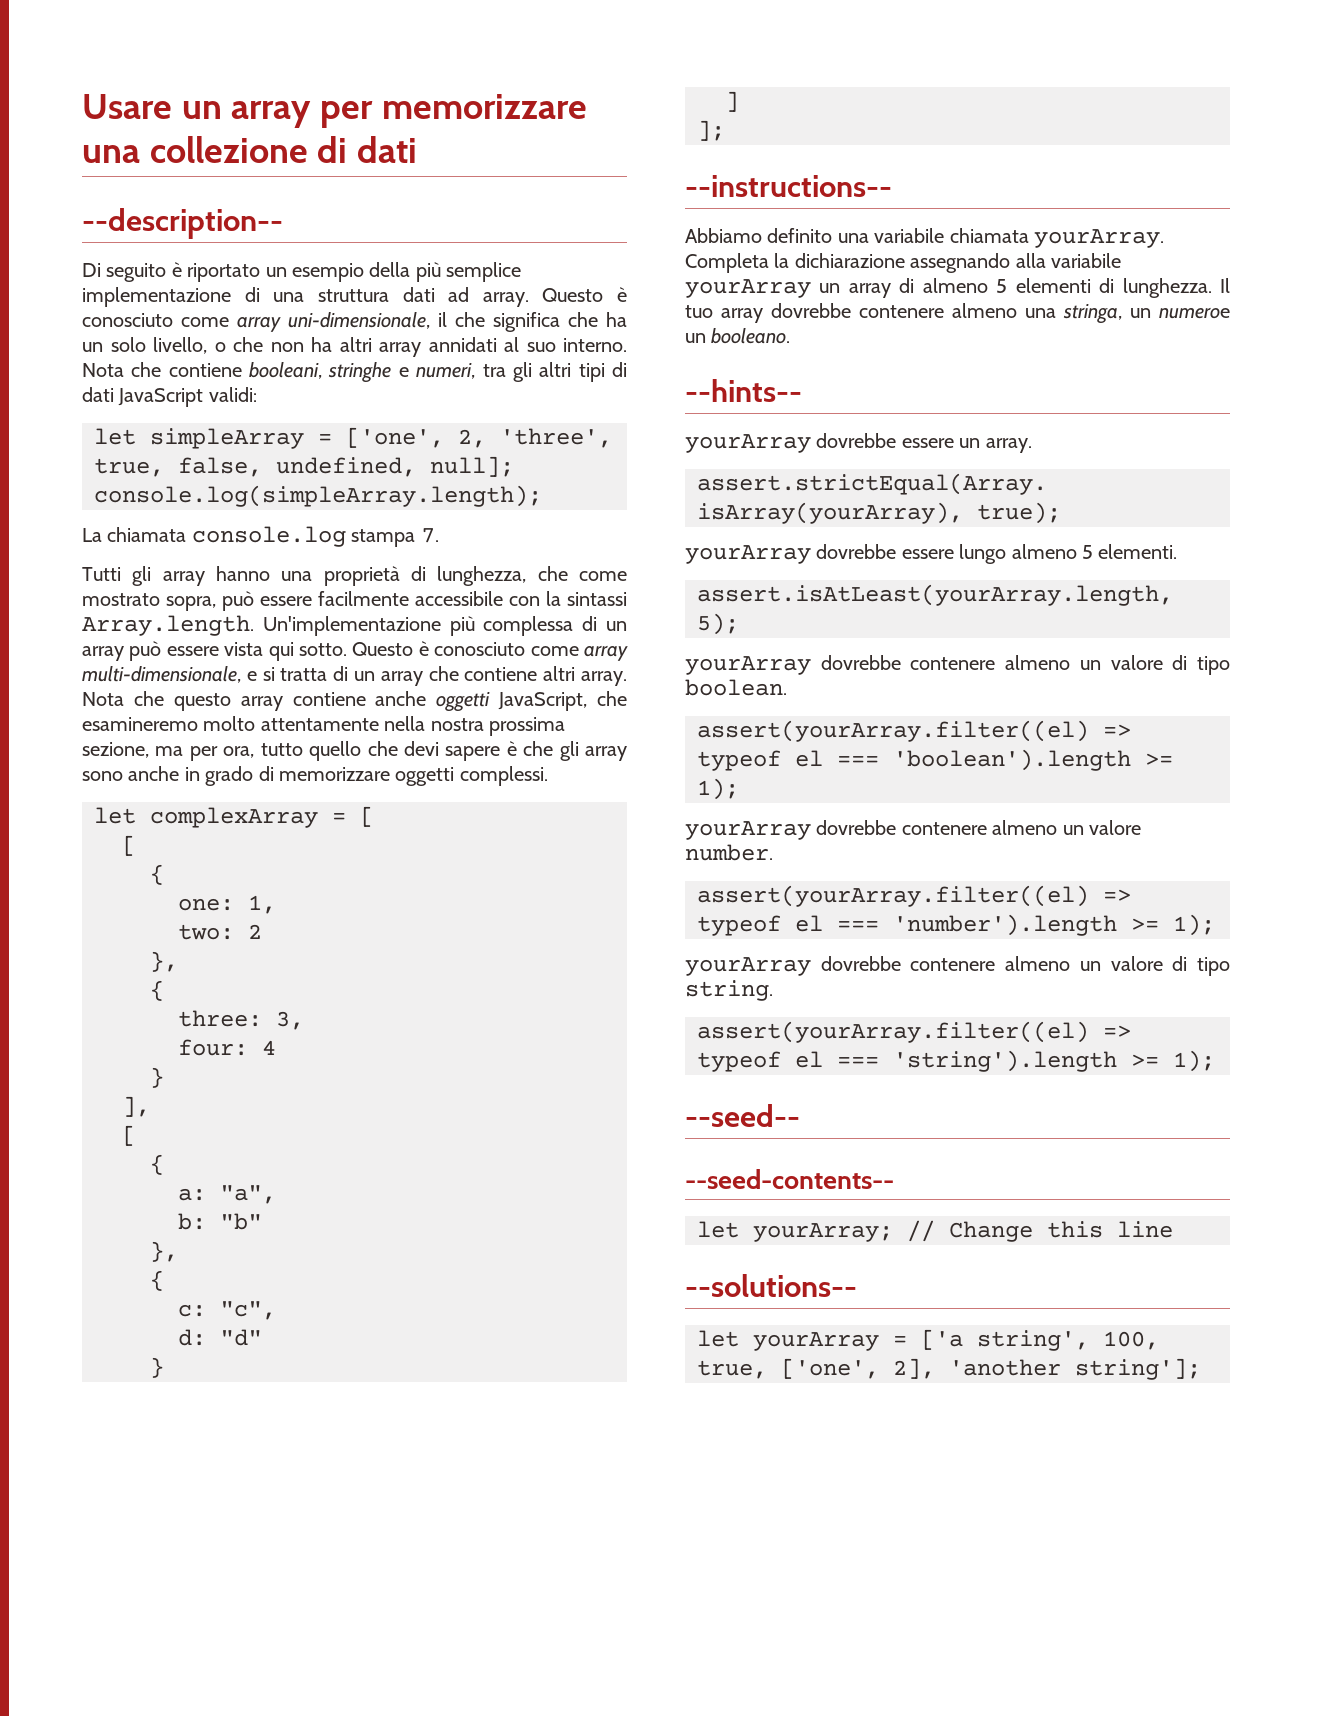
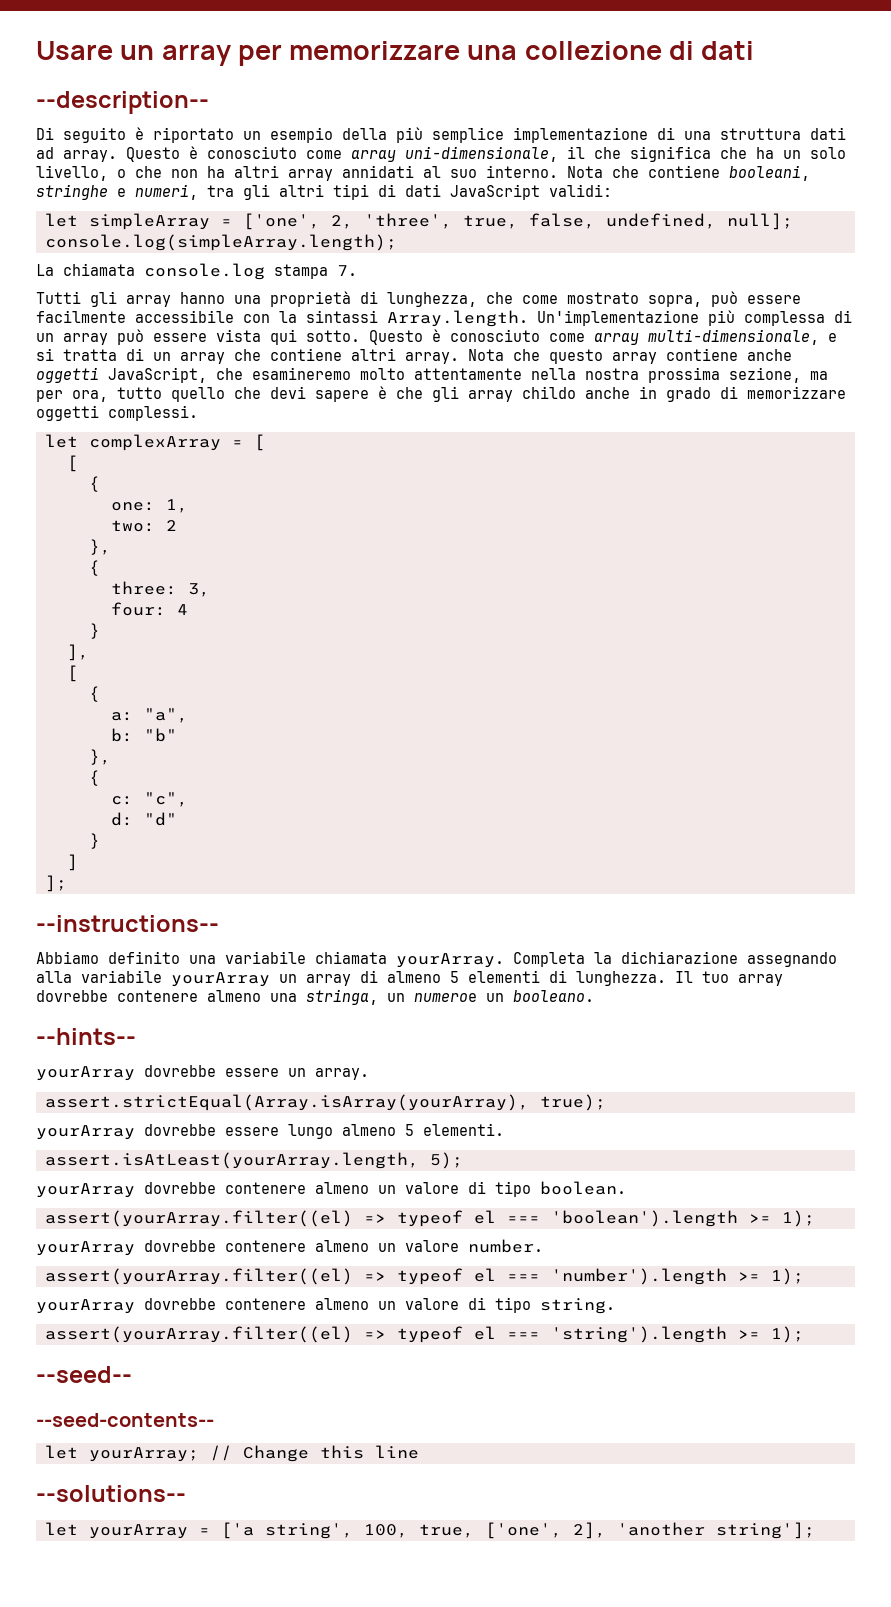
[82,771,123,781] sono -> [522,386,576,399] childo

